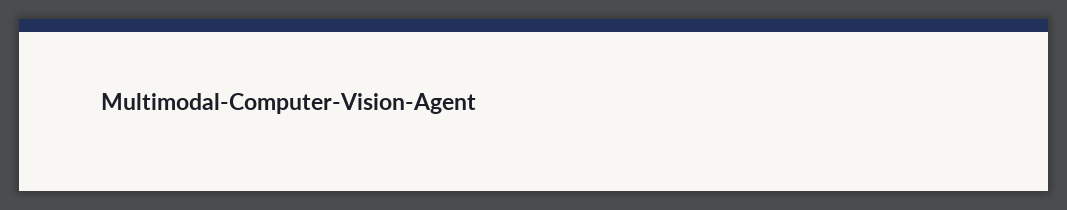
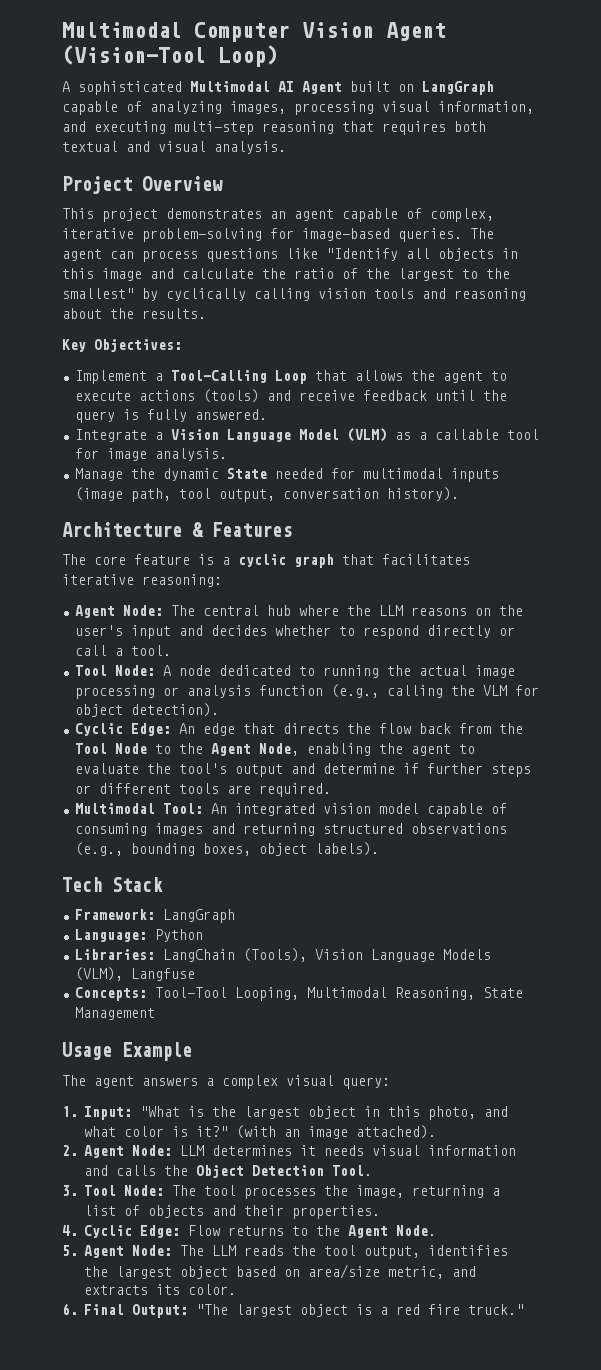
[101,93,476,114] Multimodal-Computer-Vision-Agent -> [62,22,446,42] [62,45,278,67] [62,81,494,95] [62,101,534,115] [62,121,486,135] [62,141,286,154] [62,176,223,194] [62,208,494,222] [62,228,494,242] [62,248,518,262] [62,268,510,281] [62,288,526,301] [62,308,206,319] [62,339,182,352] [74,370,507,384] [74,389,507,403] [74,409,267,423] [74,428,539,442] [74,448,227,461] [74,468,499,482] [74,487,459,502] [62,522,292,537] [62,554,470,568] [62,574,222,587] [74,605,523,618] [74,625,515,639] [74,645,171,656] [74,665,515,678] [74,684,539,699] [74,703,219,717] [74,723,523,736] [74,743,475,756] [74,763,531,777] [74,783,331,797] [74,803,507,817] [74,823,507,836] [74,842,379,856] [62,877,163,892] [74,909,235,923] [74,929,203,942] [74,948,491,962] [74,967,195,981] [74,987,523,1001] [74,1007,155,1020] [62,1042,192,1061] [62,1075,390,1089] [62,1106,508,1120] [83,1125,436,1139] [62,1145,516,1158] [83,1165,372,1178] [62,1185,500,1199] [83,1205,380,1219] [62,1225,436,1238] [62,1245,508,1259] [83,1264,476,1279] [83,1284,236,1295] [62,1303,524,1318] Multimodal Computer Vision Agent (Vision-Tool Loop) // A sophisticated Multimodal AI Agent built on LangGraph capable of analyzing images, processing visual information, and executing multi-step reasoning that requires both textual and visual analysis. // Project Overview // This project demonstrates an agent capable of complex, iterative problem-solving for image-based queries. The agent can process questions like "Identify all objects in this image and calculate the ratio of the largest to the smallest" by cyclically calling vision tools and reasoning about the results. // Key Objectives: // Implement a Tool-Calling Loop that allows the agent to execute actions (tools) and receive feedback until the query is fully answered. // Integrate a Vision Language Model (VLM) as a callable tool for image analysis. // Manage the dynamic State needed for multimodal inputs (image path, tool output, conversation history). // Architecture & Features // The core feature is a cyclic graph that facilitates iterative reasoning: // Agent Node: The central hub where the LLM reasons on the user's input and decides whether to respond directly or call a tool. // Tool Node: A node dedicated to running the actual image processing or analysis function (e.g., calling the VLM for object detection). // Cyclic Edge: An edge that directs the flow back from the Tool Node to the Agent Node, enabling the agent to evaluate the tool's output and determine if further steps or different tools are required. // Multimodal Tool: An integrated vision model capable of consuming images and returning structured observations (e.g., bounding boxes, object labels). // Tech Stack // Framework: LangGraph // Language: Python // Libraries: LangChain (Tools), Vision Language Models (VLM), Langfuse // Concepts: Tool-Tool Looping, Multimodal Reasoning, State Management // Usage Example // The agent answers a complex visual query: // 1. Input: "What is the largest object in this photo, and what color is it?" (with an image attached). // 2. Agent Node: LLM determines it needs visual information and calls the Object Detection Tool. // 3. Tool Node: The tool processes the image, returning a list of objects and their properties. // 4. Cyclic Edge: Flow returns to the Agent Node. // 5. Agent Node: The LLM reads the tool output, identifies the largest object based on area/size metric, and extracts its color. // 6. Final Output: "The largest object is a red fire truck."

